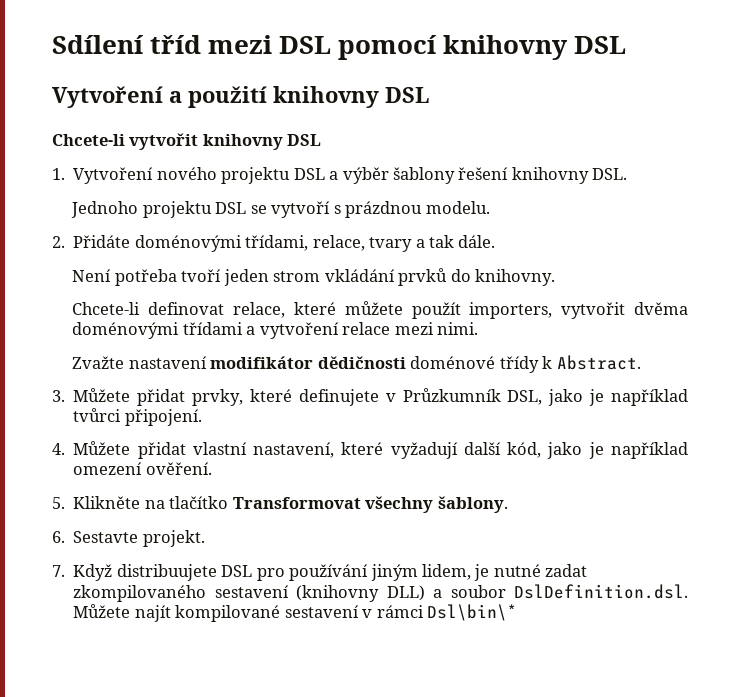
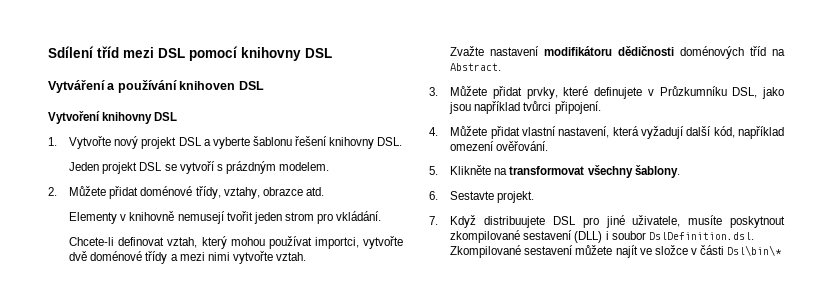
[52,86,429,108] [52,133,199,150] Vytvoření a použití knihovny DSL // Chcete-li vytvořit -> [48,80,264,93] [48,111,100,124] Vytváření a používání knihoven DSL // Vytvoření
[73,167,455,184] Vytvoření nového projektu DSL a výběr šablony -> [69,136,292,149] Vytvořte nový projekt DSL a vyberte šablonu
[71,201,212,218] Jednoho projektu -> [69,162,138,174] Jeden projekt
[345,201,490,218] prázdnou modelu. -> [225,161,329,174] prázdným modelem.
[73,235,496,252] [72,268,555,286] [72,301,688,319] [72,322,479,339] [72,356,553,373] Přidáte doménovými třídami, relace, tvary a tak dále. // Není potřeba tvoří jeden strom vkládání prvků do knihovny. // Chcete-li definovat relace, které můžete použít importers, vytvořit dvěma doménovými třídami a vytvoření relace mezi nimi. // Zvažte nastavení modifikátor dědičnosti doménové třídy k -> [69,186,324,199] [69,211,382,224] [69,236,403,249] [69,251,306,264] [450,46,785,59] Můžete přidat doménové třídy, vztahy, obrazce atd. // Elementy v knihovně nemusejí tvořit jeden strom pro vkládání. // Chcete-li definovat vztah, který mohou používat importci, vytvořte dvě doménové třídy a mezi nimi vytvořte vztah. // Zvažte nastavení modifikátoru dědičnosti doménových tříd na
[402,388,501,402] Průzkumník -> [659,86,727,96] Průzkumníku
[589,389,605,406] je -> [449,102,472,114] jsou
[341,442,384,455] které -> [612,126,639,136] která
[547,442,604,459] jako je -> (735, 132) none
[145,462,212,475] ověření. -> [496,141,549,151] ověřování.
[169,496,361,509] tlačítko Transformovat -> [509,166,585,175] transformovat
[289,564,588,581] [73,584,688,602] [73,604,424,622] používání jiným lidem, je nutné zadat zkompilovaného sestavení (knihovny DLL) a soubor DslDefinition.dsl. Můžete najít kompilované sestavení v rámci -> [605,215,785,228] [450,230,754,243] [450,245,724,258] jiné uživatele, musíte poskytnout zkompilované sestavení (DLL) i soubor DslDefinition.dsl. Zkompilované sestavení můžete najít ve složce v části

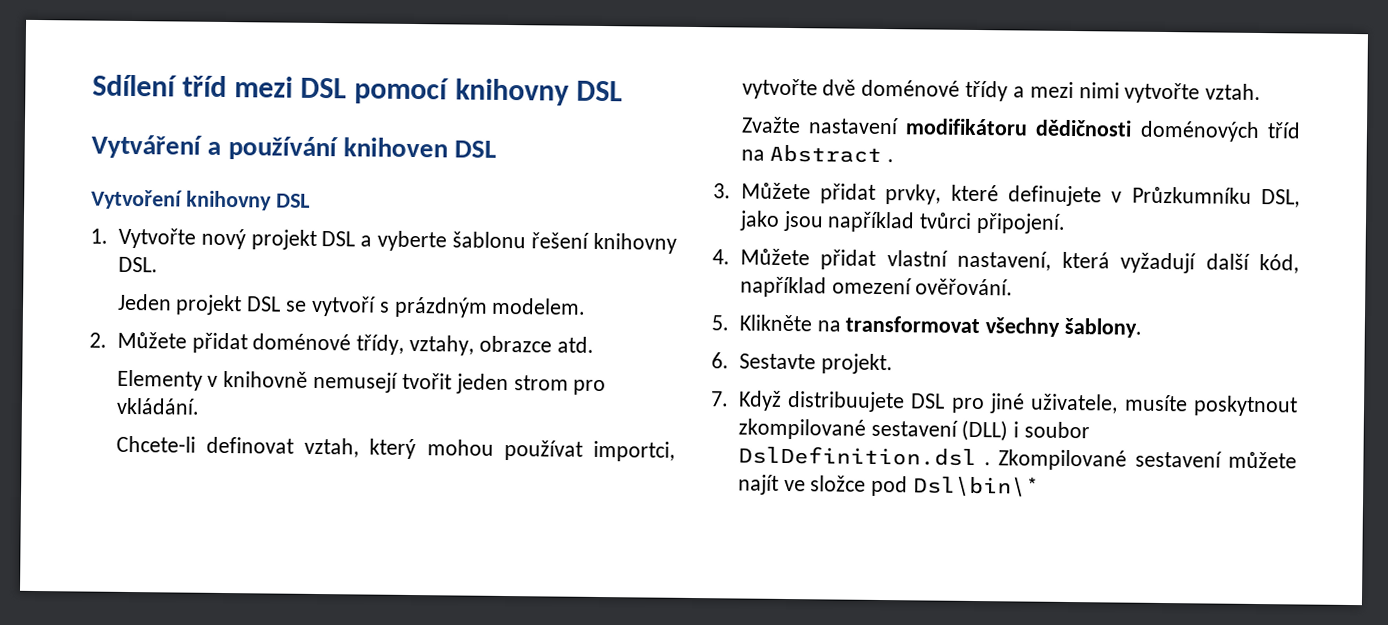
[450,63,502,71] Abstract. -> [769,144,895,163] Abstract .
[648,232,754,240] DslDefinition.dsl. -> [737,445,992,467] DslDefinition.dsl .
[690,245,724,255] v části -> [871,475,909,497] pod

